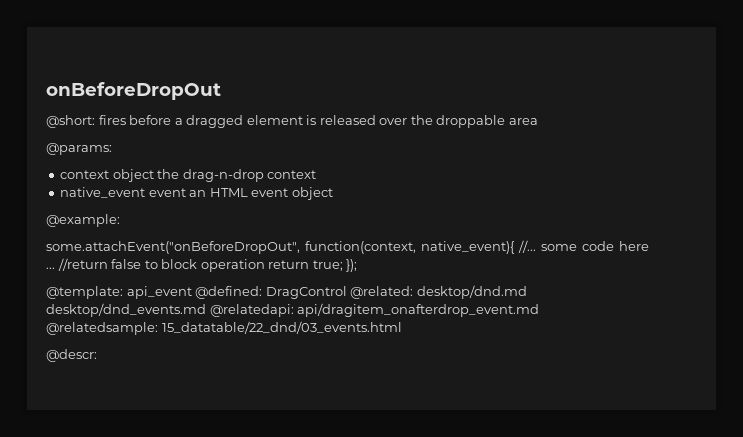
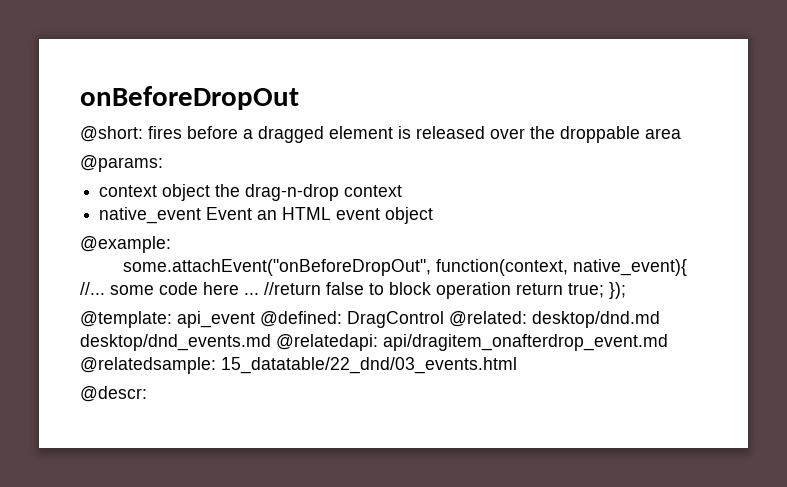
[148,188,186,197] event -> [206,207,253,220] Event

